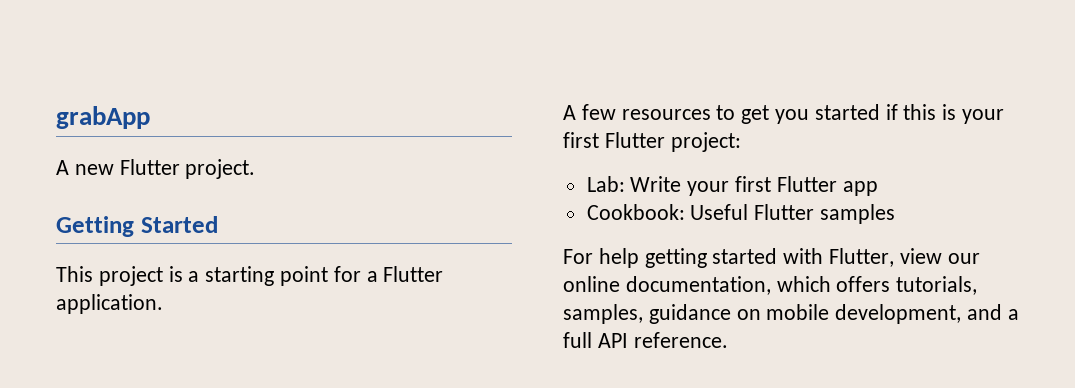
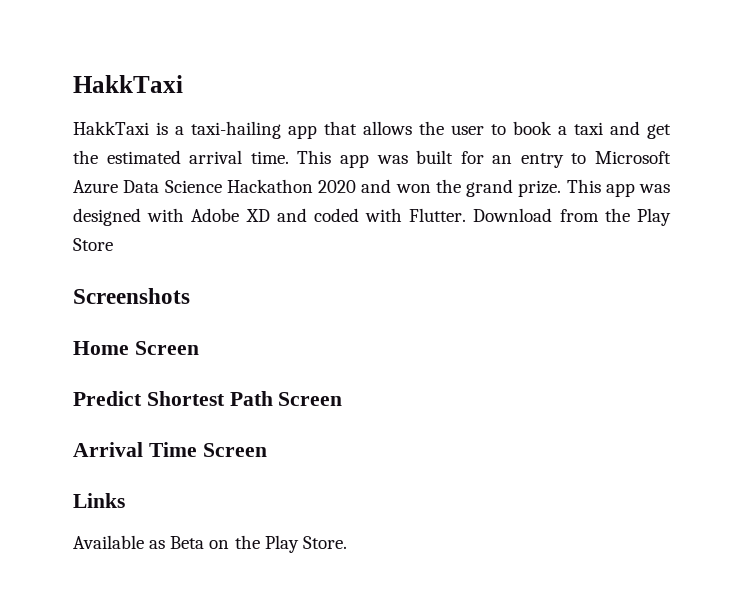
[56,106,150,129] [56,159,256,179] [56,216,218,237] [56,266,444,286] [56,294,163,314] [563,104,1005,124] [563,132,741,152] [586,176,878,196] [586,204,896,224] [563,248,980,268] [563,276,978,295] [563,304,1019,324] [563,332,728,348] grabApp // A new Flutter project. // Getting Started // This project is a starting point for a Flutter application. // A few resources to get you started if this is your first Flutter project: // Lab: Write your first Flutter app // Cookbook: Useful Flutter samples // For help getting started with Flutter, view our online documentation, which offers tutorials, samples, guidance on mobile development, and a full API reference. -> [73,75,183,93] [73,121,671,139] [73,150,671,168] [73,179,670,197] [73,208,671,226] [73,238,113,251] [73,288,190,304] [73,341,199,355] [73,391,343,406] [73,442,267,457] [73,493,125,508] [73,535,347,553] HakkTaxi // HakkTaxi is a taxi-hailing app that allows the user to book a taxi and get the estimated arrival time. This app was built for an entry to Microsoft Azure Data Science Hackathon 2020 and won the grand prize. This app was designed with Adobe XD and coded with Flutter. Download from the Play Store // Screenshots // Home Screen // Predict Shortest Path Screen // Arrival Time Screen // Links // Available as Beta on the Play Store.

